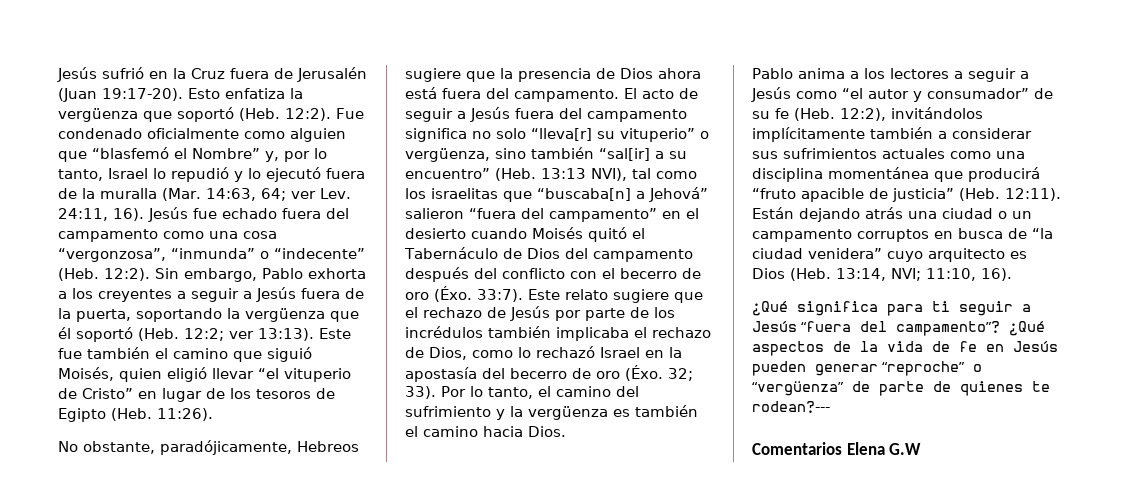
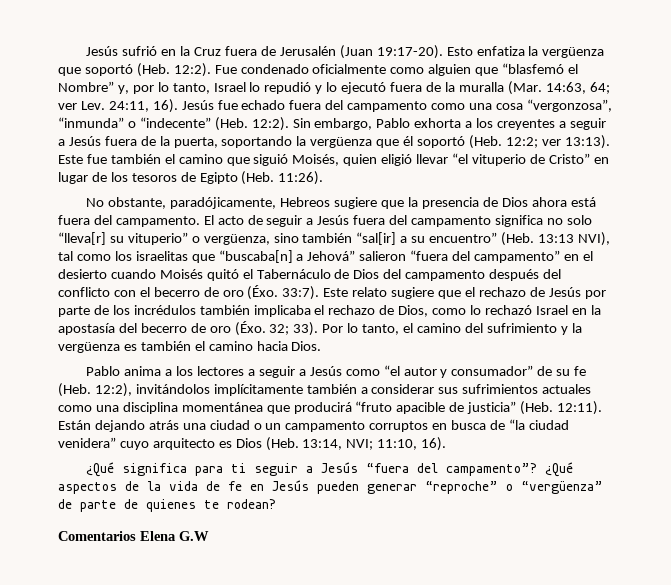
[752,401,830,413] rodean?--- -> [227,499,276,509] rodean?

